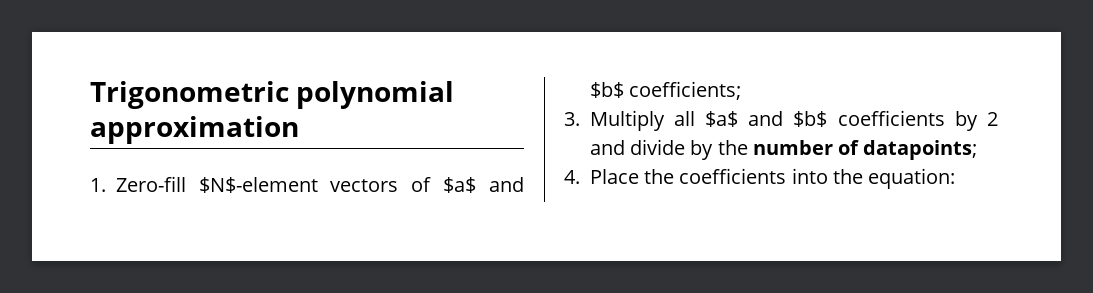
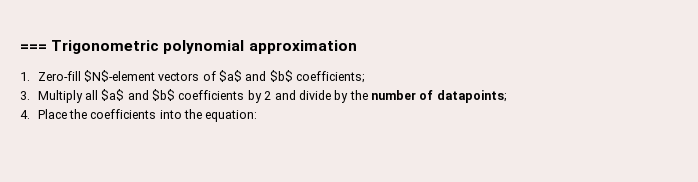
(90, 95) none -> [20,44,47,51] ===

